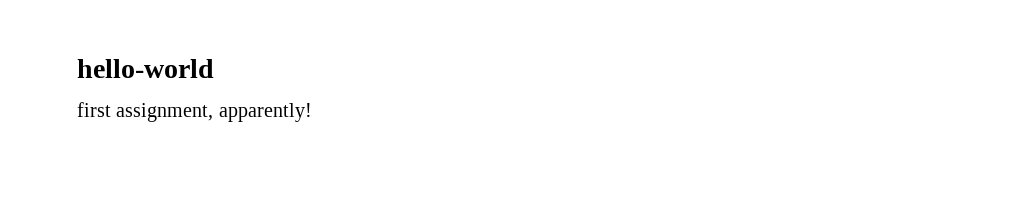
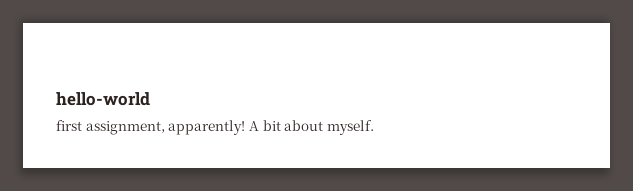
(312, 112) none -> [248,120,374,135] A bit about myself.

